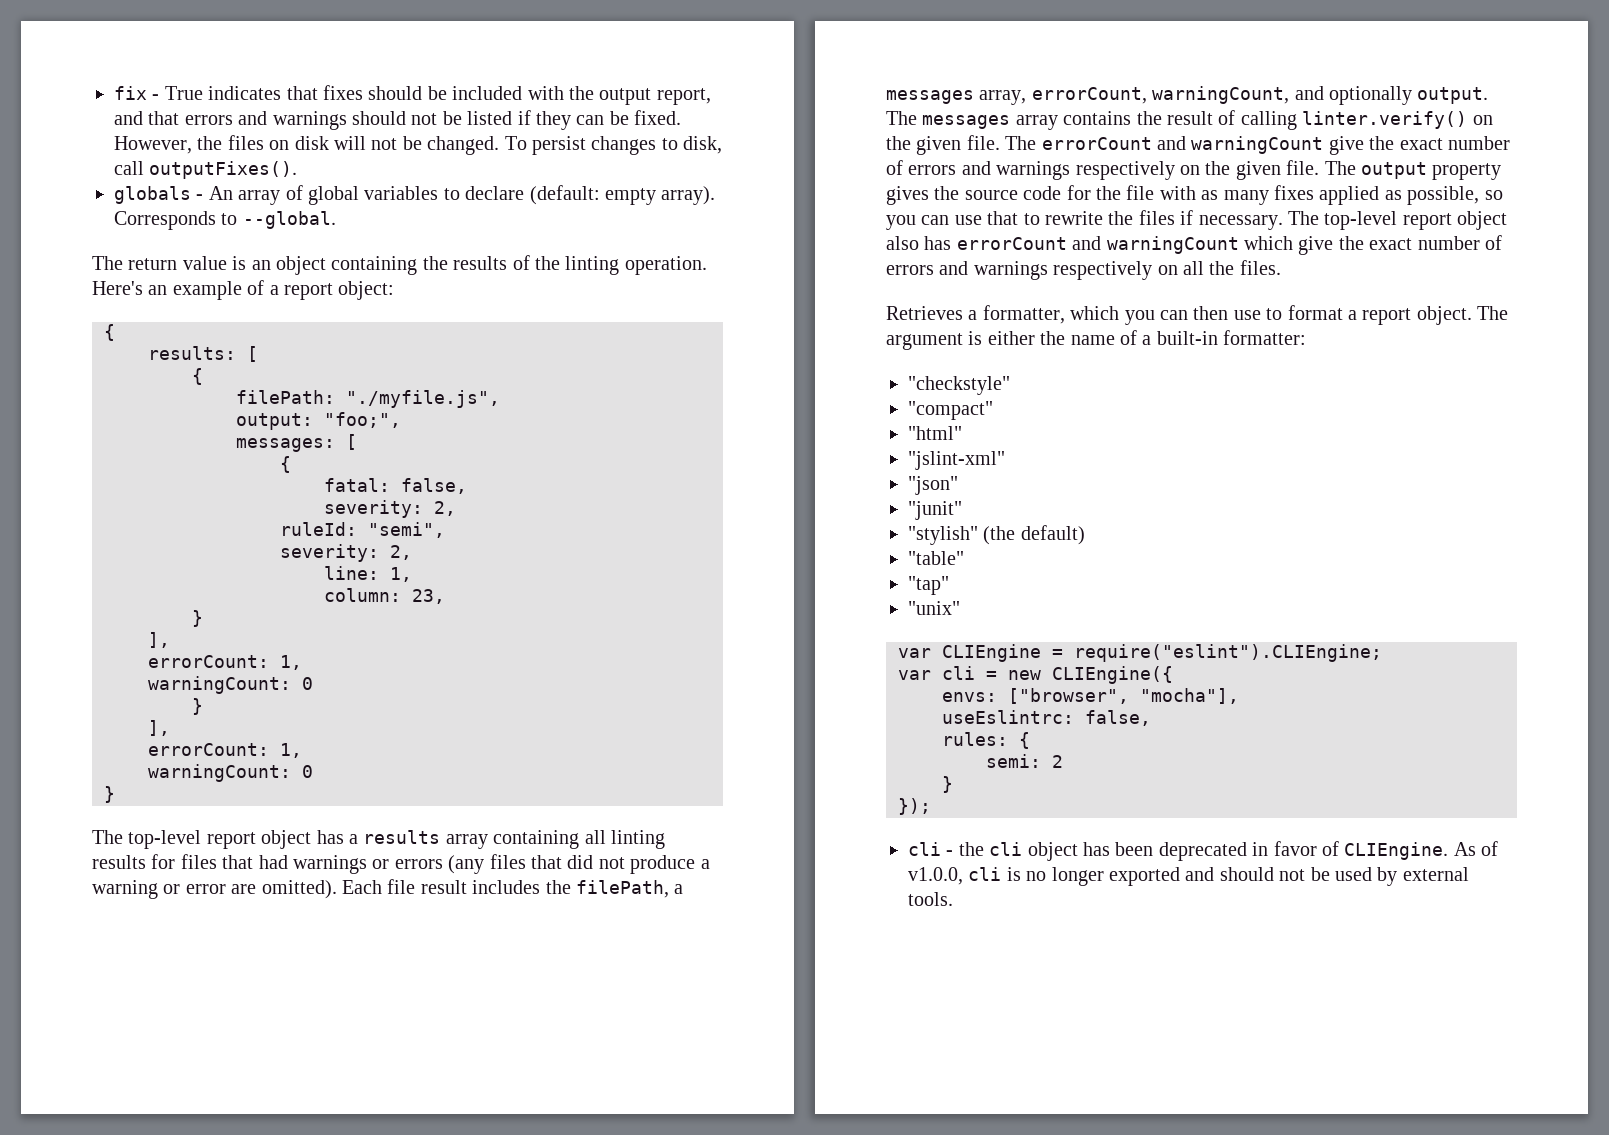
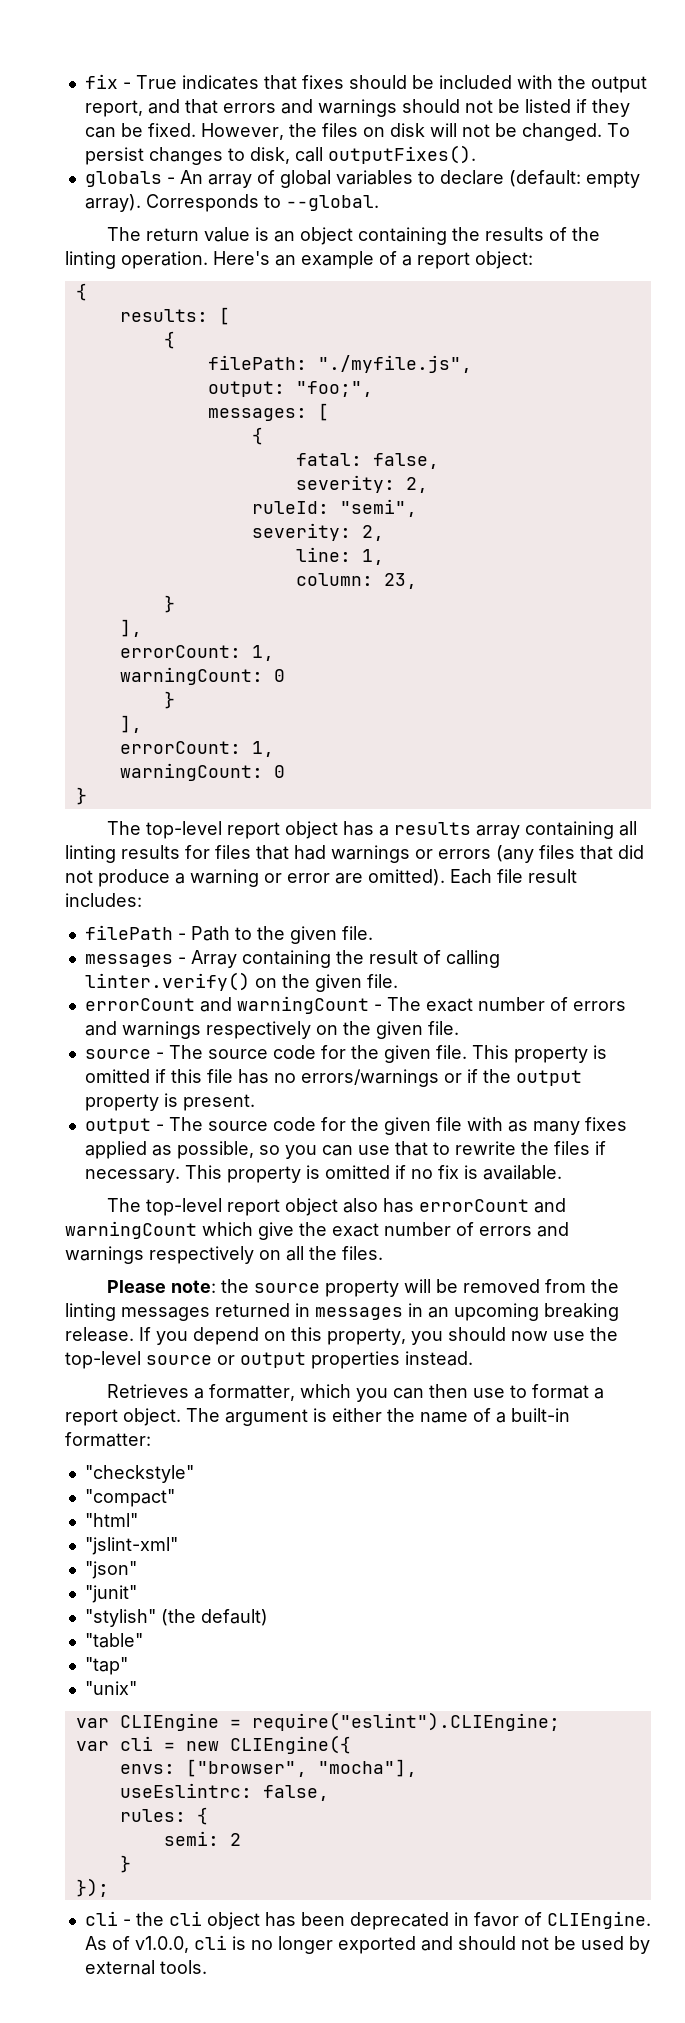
[472,880,684,898] [886,86,1489,105] [886,111,1132,130] includes the filePath, a messages array, errorCount, warningCount, and optionally output. The messages array contains -> [65,893,142,907] [84,925,373,944] [84,950,331,968] includes: // filePath - Path to the given file. // messages - Array containing
[1005,136,1395,155] The errorCount and warningCount give the -> [84,996,421,1014] // errorCount and warningCount - The
[1324,161,1502,180] [886,185,1121,205] The output property gives the source code for the -> [84,1045,607,1063] [84,1069,582,1087] [84,1093,255,1111] [84,1117,431,1135] // source - The source code for the given file. This property is omitted if this file has no errors/warnings or if the output property is present. // output - The source code for the given
(1283, 222) none -> [184,1165,562,1183] This property is omitted if no fix is available. //
(1281, 267) none -> [106,1279,619,1297] [65,1303,619,1321] [65,1327,618,1345] [65,1351,473,1369] // Please note: the source property will be removed from the linting messages returned in messages in an upcoming breaking release. If you depend on this property, you should now use the top-level source or output properties instead.

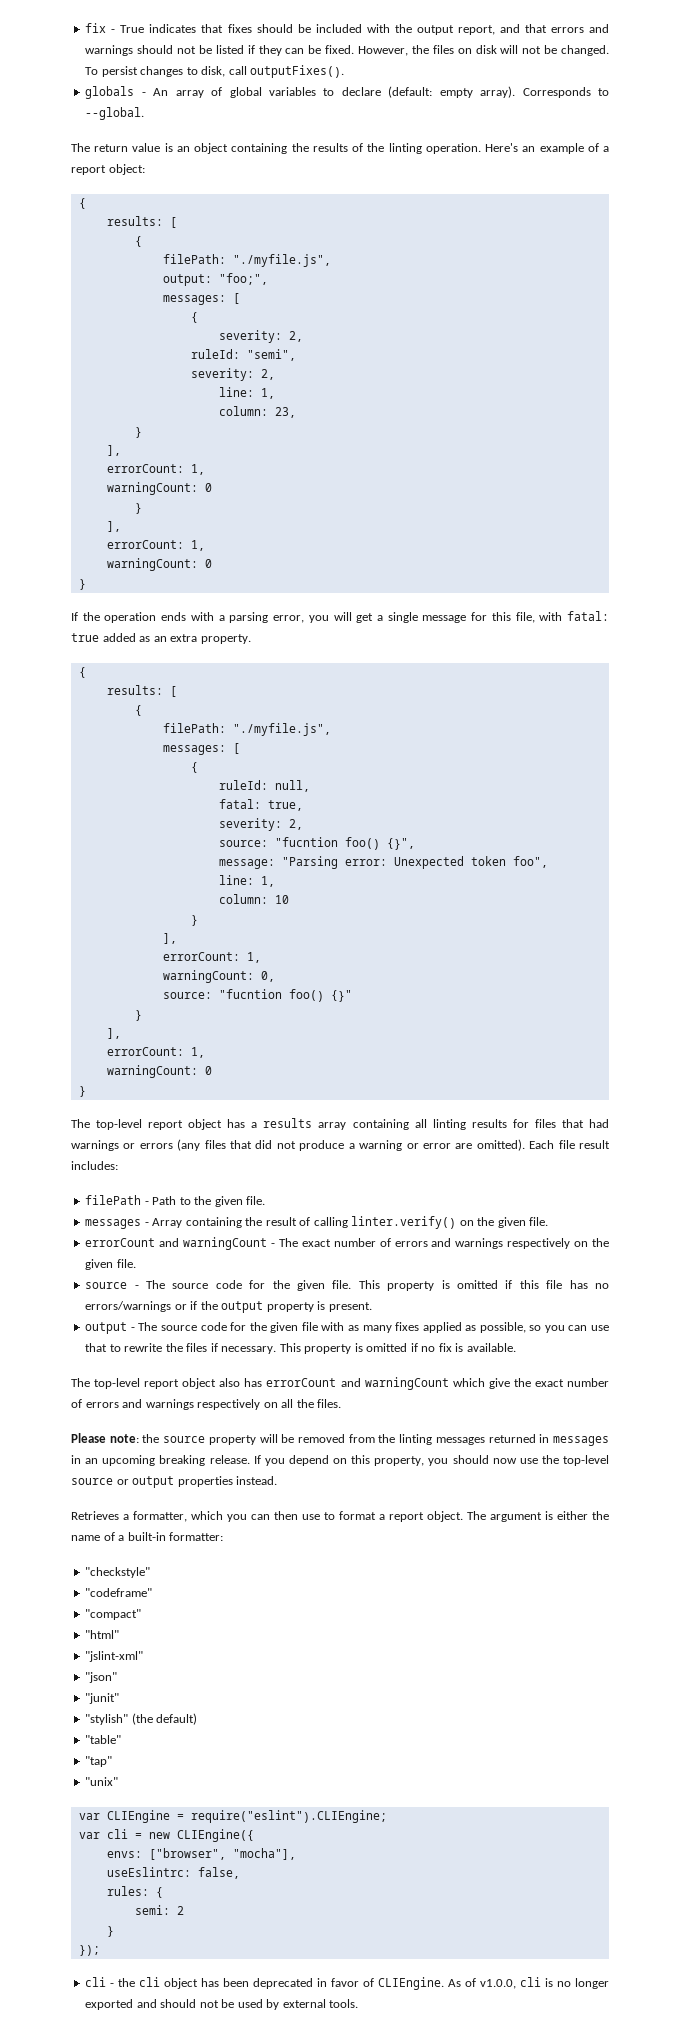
[295,453,439,469] // fatal: false, -> (198, 317) none
(87, 796) none -> [71,611,610,623] [71,633,251,644] [78,667,86,678] [106,685,177,697] [134,705,142,716] [162,723,331,736] [162,743,240,755] [190,762,198,773] [218,780,310,792] [218,799,303,811] [218,818,303,831] [218,837,415,850] [218,856,548,869] [218,875,275,887] [218,894,289,904] [190,915,198,926] [162,933,177,944] [162,952,261,963] [162,970,275,983] [162,989,352,1002] [134,1010,142,1021] [106,1028,121,1039] [106,1047,205,1058] [106,1065,212,1078] [78,1086,86,1097] // If the operation ends with a parsing error, you will get a single message for this file, with fatal: true added as an extra property. // { // results: [ // { // filePath: "./myfile.js", // messages: [ // { // ruleId: null, // fatal: true, // severity: 2, // source: "fucntion foo() {}", // message: "Parsing error: Unexpected token foo", // line: 1, // column: 10 // } // ], // errorCount: 1, // warningCount: 0, // source: "fucntion foo() {}" // } // ], // errorCount: 1, // warningCount: 0 // }
(194, 1474) none -> [85,1588,153,1597] // "codeframe"

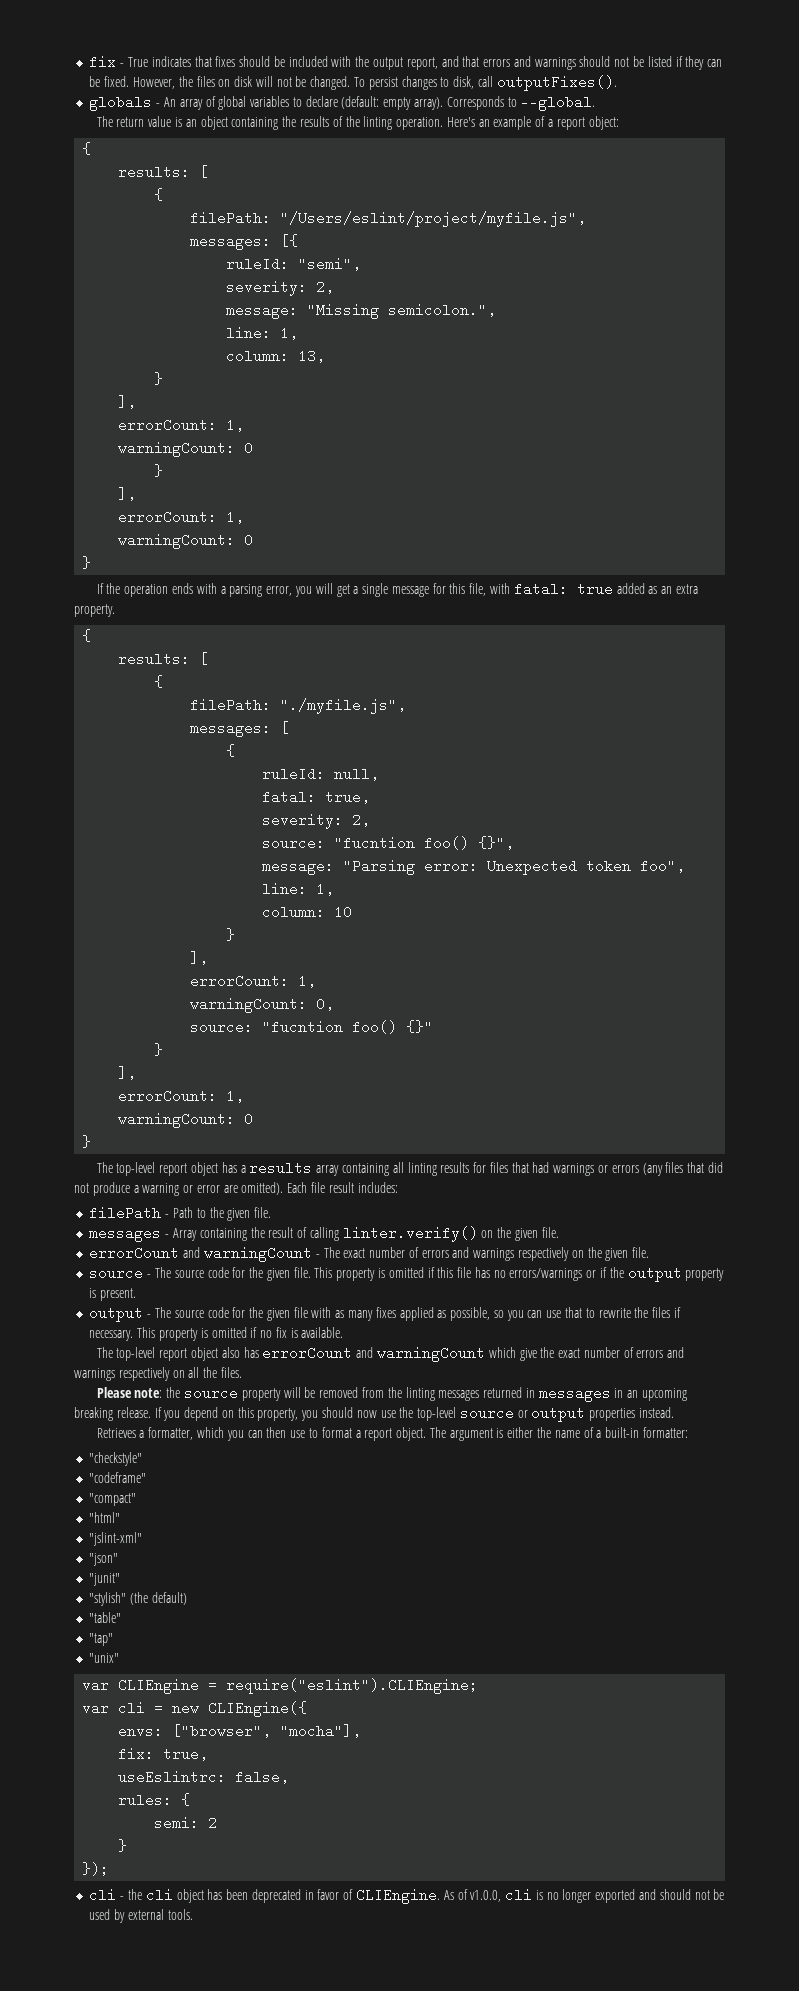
[232,254,331,267] [162,273,268,286] [162,293,240,305] [190,312,198,323] [218,330,303,343] "./myfile.js", // output: "foo;", // messages: [ // { // severity: 2, -> [280,211,587,227] [190,234,299,250] "/Users/eslint/project/myfile.js", // messages: [{
[218,387,275,399] [218,406,296,418] // line: 1, // column: 23, -> [226,303,497,319] [226,326,299,340] [226,349,326,363] // message: "Missing semicolon.", // line: 1, // column: 13,
(296, 1854) none -> [118,1747,209,1761] // fix: true,

